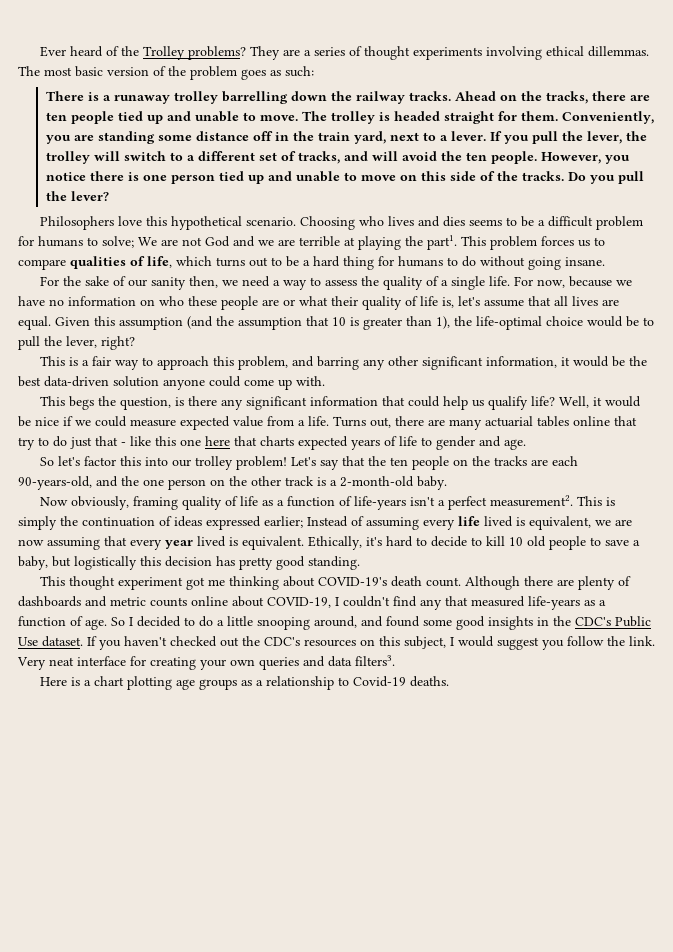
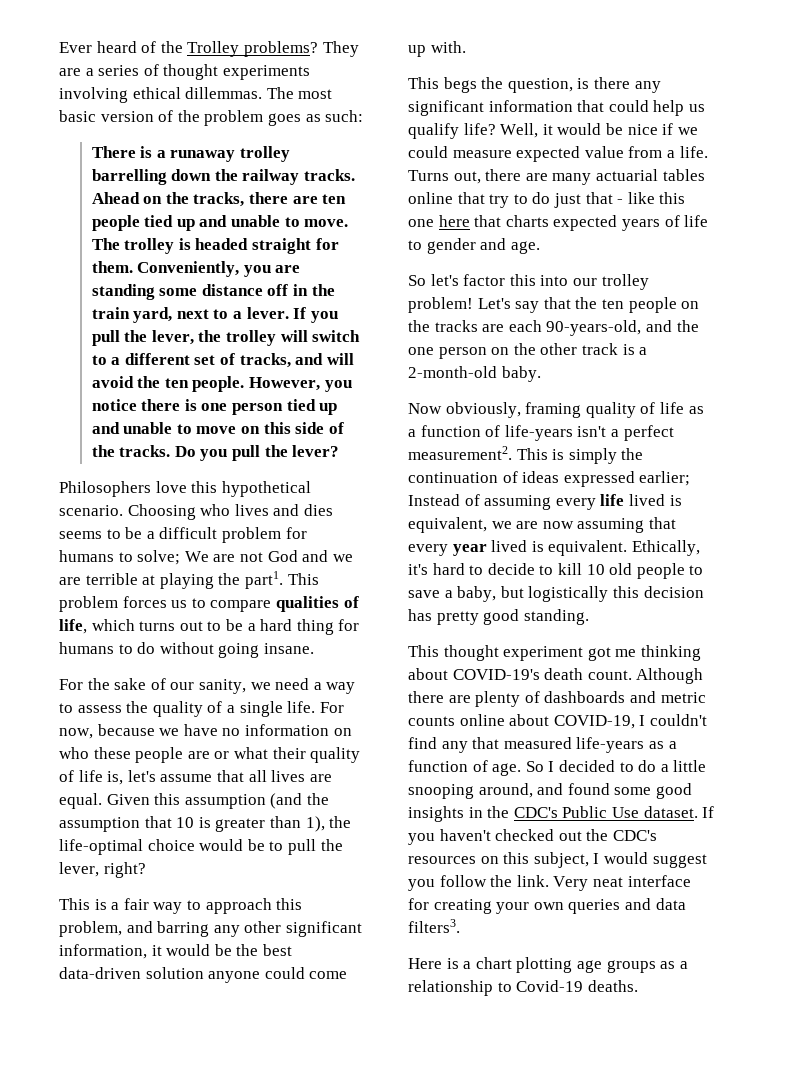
[151,276,219,290] sanity then, -> [198,679,246,694] sanity,

